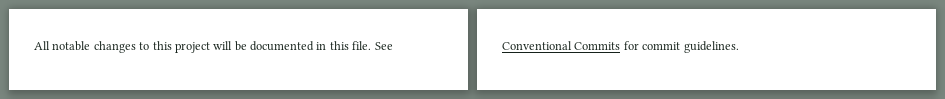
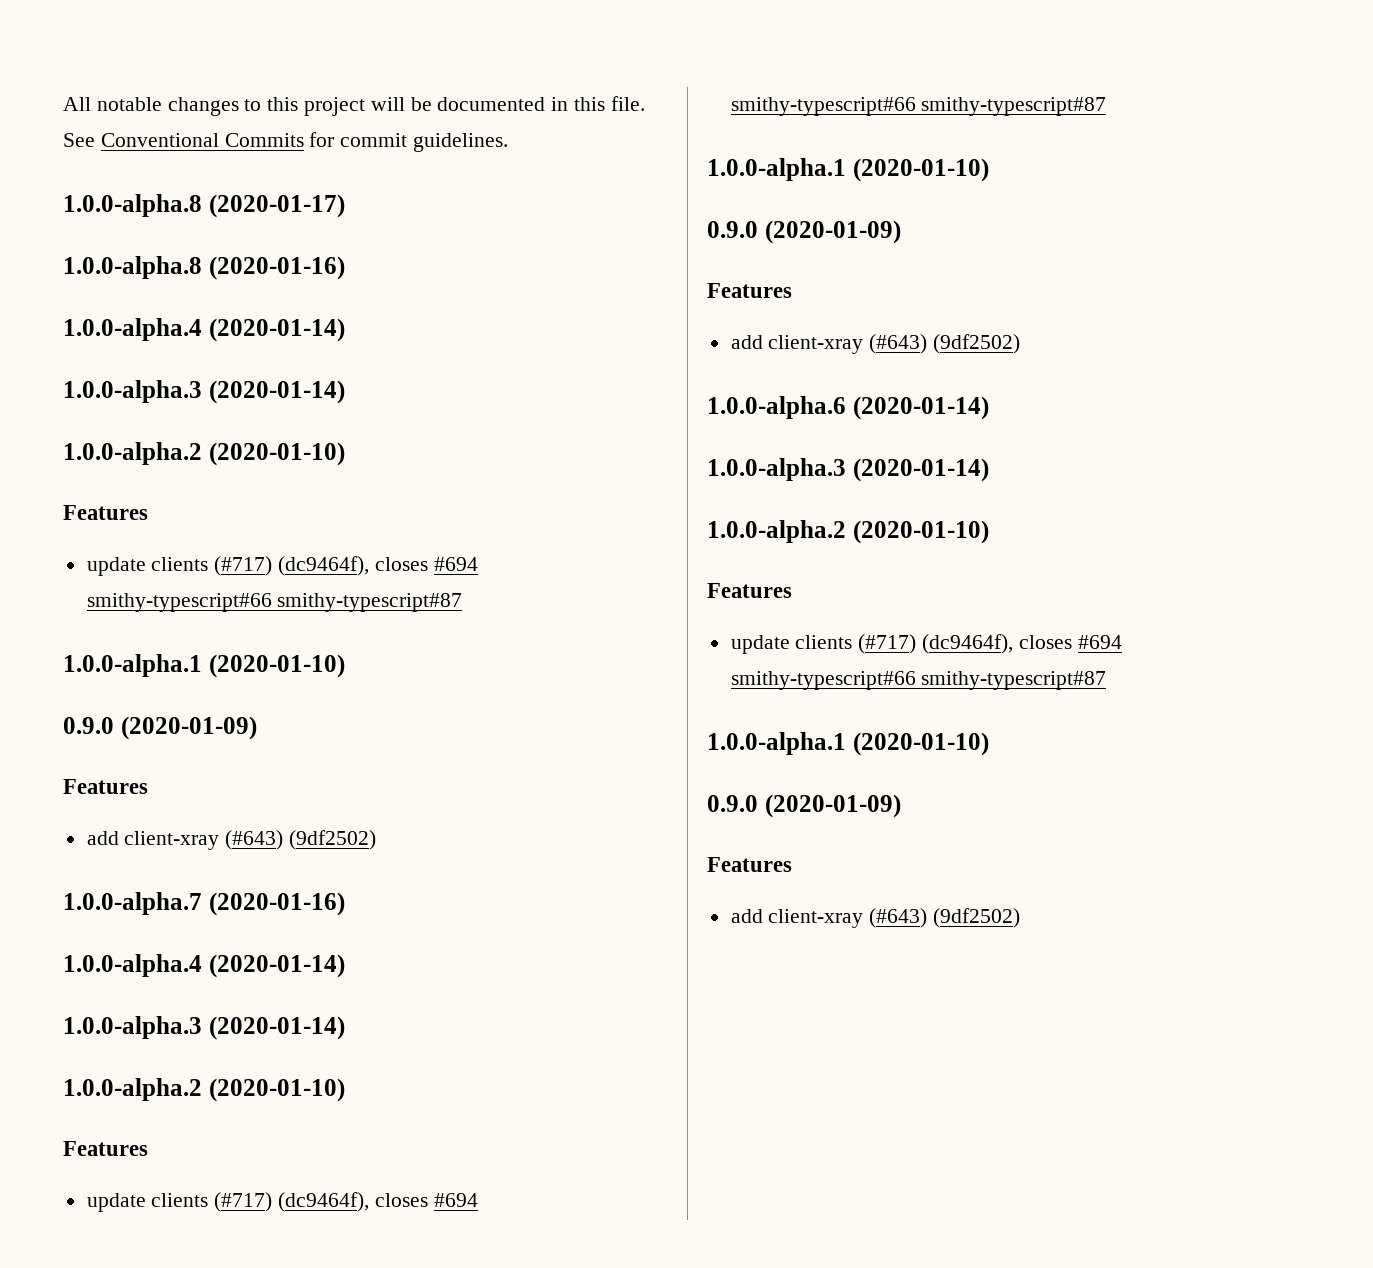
(739, 47) none -> [63,194,345,218] [63,256,345,280] [63,318,345,342] [63,380,345,404] [63,442,345,466] [63,505,148,520] [86,556,478,576] [86,593,463,612] [63,654,345,678] [63,716,257,740] [63,779,148,794] [86,830,377,850] [63,892,345,916] [63,954,345,978] [63,1016,345,1040] [63,1078,345,1102] [63,1141,148,1156] [86,1192,478,1212] [730,97,1107,116] [707,158,989,182] [707,220,901,244] [707,283,792,298] [730,334,1021,354] [707,396,989,420] [707,458,989,482] [707,520,989,544] [707,583,792,598] [730,634,1122,654] [730,671,1107,690] [707,732,989,756] [707,794,901,818] [707,857,792,872] [730,908,1021,928] // 1.0.0-alpha.8 (2020-01-17) // 1.0.0-alpha.8 (2020-01-16) // 1.0.0-alpha.4 (2020-01-14) // 1.0.0-alpha.3 (2020-01-14) // 1.0.0-alpha.2 (2020-01-10) // Features // update clients (#717) (dc9464f), closes #694 smithy-typescript#66 smithy-typescript#87 // 1.0.0-alpha.1 (2020-01-10) // 0.9.0 (2020-01-09) // Features // add client-xray (#643) (9df2502) // 1.0.0-alpha.7 (2020-01-16) // 1.0.0-alpha.4 (2020-01-14) // 1.0.0-alpha.3 (2020-01-14) // 1.0.0-alpha.2 (2020-01-10) // Features // update clients (#717) (dc9464f), closes #694 smithy-typescript#66 smithy-typescript#87 // 1.0.0-alpha.1 (2020-01-10) // 0.9.0 (2020-01-09) // Features // add client-xray (#643) (9df2502) // 1.0.0-alpha.6 (2020-01-14) // 1.0.0-alpha.3 (2020-01-14) // 1.0.0-alpha.2 (2020-01-10) // Features // update clients (#717) (dc9464f), closes #694 smithy-typescript#66 smithy-typescript#87 // 1.0.0-alpha.1 (2020-01-10) // 0.9.0 (2020-01-09) // Features // add client-xray (#643) (9df2502)

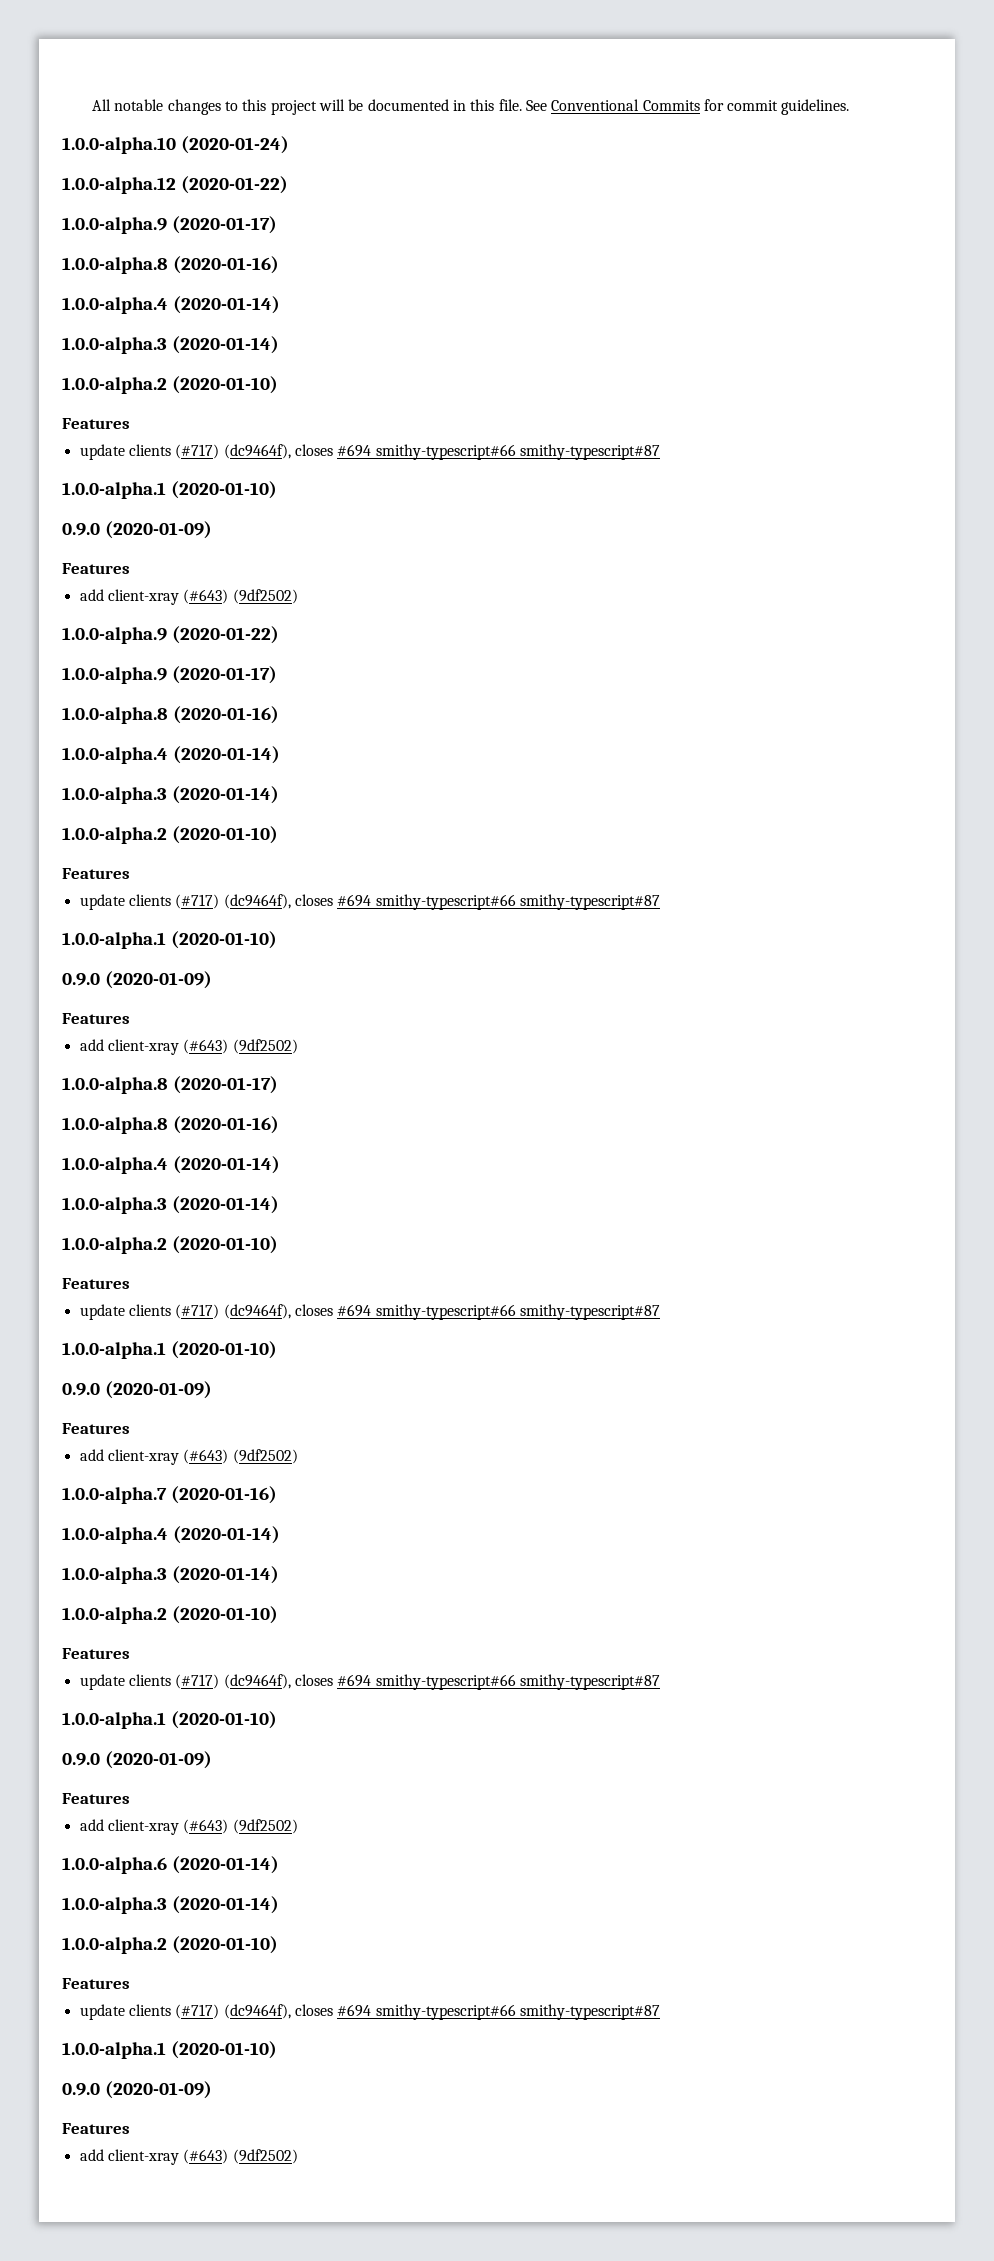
(509, 142) none -> [62,136,289,154] [62,176,288,194] [62,216,277,234] [62,256,279,274] [62,296,280,314] [62,336,279,354] [62,376,278,394] [62,418,130,429] [79,444,660,460] [62,481,277,499] [62,521,212,539] [62,563,130,574] [79,589,298,605] [62,626,279,644] [62,666,277,684] [62,706,279,724] [62,746,280,764] [62,786,279,804] [62,826,278,844] [62,868,130,879] [79,894,660,910] [62,931,277,949] [62,971,212,989] [62,1013,130,1024] [79,1039,298,1055] // 1.0.0-alpha.10 (2020-01-24) // 1.0.0-alpha.12 (2020-01-22) // 1.0.0-alpha.9 (2020-01-17) // 1.0.0-alpha.8 (2020-01-16) // 1.0.0-alpha.4 (2020-01-14) // 1.0.0-alpha.3 (2020-01-14) // 1.0.0-alpha.2 (2020-01-10) // Features // update clients (#717) (dc9464f), closes #694 smithy-typescript#66 smithy-typescript#87 // 1.0.0-alpha.1 (2020-01-10) // 0.9.0 (2020-01-09) // Features // add client-xray (#643) (9df2502) // 1.0.0-alpha.9 (2020-01-22) // 1.0.0-alpha.9 (2020-01-17) // 1.0.0-alpha.8 (2020-01-16) // 1.0.0-alpha.4 (2020-01-14) // 1.0.0-alpha.3 (2020-01-14) // 1.0.0-alpha.2 (2020-01-10) // Features // update clients (#717) (dc9464f), closes #694 smithy-typescript#66 smithy-typescript#87 // 1.0.0-alpha.1 (2020-01-10) // 0.9.0 (2020-01-09) // Features // add client-xray (#643) (9df2502)

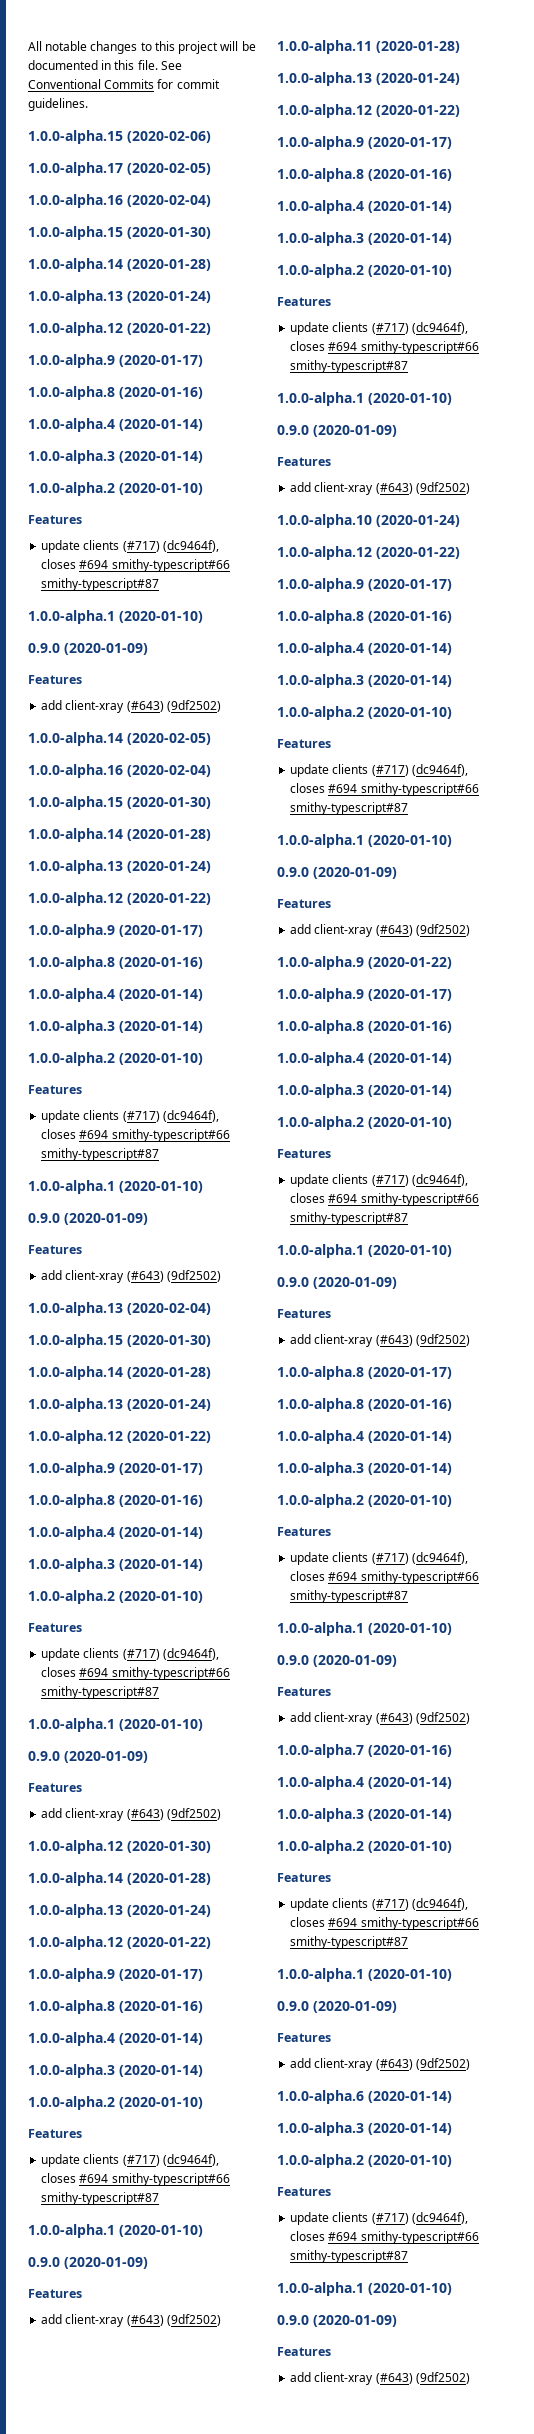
(850, 107) none -> [28,130,211,144] [28,162,211,176] [28,194,211,208] [28,226,211,240] [28,258,211,272] [28,290,211,304] [28,322,211,336] [28,354,203,368] [28,386,203,400] [28,418,203,432] [28,450,203,464] [28,482,203,496] [28,515,82,524] [41,540,219,553] [41,559,230,572] [41,578,160,591] [28,610,203,624] [28,643,148,655] [28,675,82,684] [41,700,221,713] [28,732,211,746] [28,764,211,778] [28,796,211,810] [28,828,211,842] [28,860,211,874] [28,892,211,906] [28,924,203,938] [28,956,203,970] [28,988,203,1002] [28,1020,203,1034] [28,1052,203,1066] [28,1085,82,1094] [41,1110,219,1123] [41,1129,230,1142] [41,1148,160,1161] [28,1180,203,1194] [28,1213,148,1225] [28,1245,82,1254] [41,1270,221,1283] [28,1302,211,1316] [28,1334,211,1348] [28,1366,211,1380] [28,1398,211,1412] [28,1430,211,1444] [28,1462,203,1476] [28,1494,203,1508] [28,1526,203,1540] [28,1558,203,1572] [28,1590,203,1604] [28,1623,82,1632] [41,1648,219,1661] [41,1667,230,1680] [41,1686,160,1699] [28,1718,203,1732] [28,1751,148,1763] [28,1783,82,1792] [41,1808,221,1821] [28,1840,211,1854] [28,1872,211,1886] [28,1904,211,1918] [28,1936,211,1950] [28,1968,203,1982] [28,2000,203,2014] [28,2032,203,2046] [28,2064,203,2078] [28,2096,203,2110] [28,2129,82,2138] [41,2154,219,2167] [41,2173,230,2186] [41,2192,160,2205] [28,2224,203,2238] [28,2257,148,2269] [28,2289,82,2298] [41,2314,221,2327] [277,40,460,54] [277,72,460,86] [277,104,460,118] [277,136,452,150] [277,168,452,182] [277,200,452,214] [277,232,452,246] [277,264,452,278] [277,297,331,306] [290,322,468,335] [290,341,479,354] [290,360,409,373] [277,392,452,406] [277,425,397,437] [277,457,331,466] [290,482,470,495] // 1.0.0-alpha.15 (2020-02-06) // 1.0.0-alpha.17 (2020-02-05) // 1.0.0-alpha.16 (2020-02-04) // 1.0.0-alpha.15 (2020-01-30) // 1.0.0-alpha.14 (2020-01-28) // 1.0.0-alpha.13 (2020-01-24) // 1.0.0-alpha.12 (2020-01-22) // 1.0.0-alpha.9 (2020-01-17) // 1.0.0-alpha.8 (2020-01-16) // 1.0.0-alpha.4 (2020-01-14) // 1.0.0-alpha.3 (2020-01-14) // 1.0.0-alpha.2 (2020-01-10) // Features // update clients (#717) (dc9464f), closes #694 smithy-typescript#66 smithy-typescript#87 // 1.0.0-alpha.1 (2020-01-10) // 0.9.0 (2020-01-09) // Features // add client-xray (#643) (9df2502) // 1.0.0-alpha.14 (2020-02-05) // 1.0.0-alpha.16 (2020-02-04) // 1.0.0-alpha.15 (2020-01-30) // 1.0.0-alpha.14 (2020-01-28) // 1.0.0-alpha.13 (2020-01-24) // 1.0.0-alpha.12 (2020-01-22) // 1.0.0-alpha.9 (2020-01-17) // 1.0.0-alpha.8 (2020-01-16) // 1.0.0-alpha.4 (2020-01-14) // 1.0.0-alpha.3 (2020-01-14) // 1.0.0-alpha.2 (2020-01-10) // Features // update clients (#717) (dc9464f), closes #694 smithy-typescript#66 smithy-typescript#87 // 1.0.0-alpha.1 (2020-01-10) // 0.9.0 (2020-01-09) // Features // add client-xray (#643) (9df2502) // 1.0.0-alpha.13 (2020-02-04) // 1.0.0-alpha.15 (2020-01-30) // 1.0.0-alpha.14 (2020-01-28) // 1.0.0-alpha.13 (2020-01-24) // 1.0.0-alpha.12 (2020-01-22) // 1.0.0-alpha.9 (2020-01-17) // 1.0.0-alpha.8 (2020-01-16) // 1.0.0-alpha.4 (2020-01-14) // 1.0.0-alpha.3 (2020-01-14) // 1.0.0-alpha.2 (2020-01-10) // Features // update clients (#717) (dc9464f), closes #694 smithy-typescript#66 smithy-typescript#87 // 1.0.0-alpha.1 (2020-01-10) // 0.9.0 (2020-01-09) // Features // add client-xray (#643) (9df2502) // 1.0.0-alpha.12 (2020-01-30) // 1.0.0-alpha.14 (2020-01-28) // 1.0.0-alpha.13 (2020-01-24) // 1.0.0-alpha.12 (2020-01-22) // 1.0.0-alpha.9 (2020-01-17) // 1.0.0-alpha.8 (2020-01-16) // 1.0.0-alpha.4 (2020-01-14) // 1.0.0-alpha.3 (2020-01-14) // 1.0.0-alpha.2 (2020-01-10) // Features // update clients (#717) (dc9464f), closes #694 smithy-typescript#66 smithy-typescript#87 // 1.0.0-alpha.1 (2020-01-10) // 0.9.0 (2020-01-09) // Features // add client-xray (#643) (9df2502) // 1.0.0-alpha.11 (2020-01-28) // 1.0.0-alpha.13 (2020-01-24) // 1.0.0-alpha.12 (2020-01-22) // 1.0.0-alpha.9 (2020-01-17) // 1.0.0-alpha.8 (2020-01-16) // 1.0.0-alpha.4 (2020-01-14) // 1.0.0-alpha.3 (2020-01-14) // 1.0.0-alpha.2 (2020-01-10) // Features // update clients (#717) (dc9464f), closes #694 smithy-typescript#66 smithy-typescript#87 // 1.0.0-alpha.1 (2020-01-10) // 0.9.0 (2020-01-09) // Features // add client-xray (#643) (9df2502)

